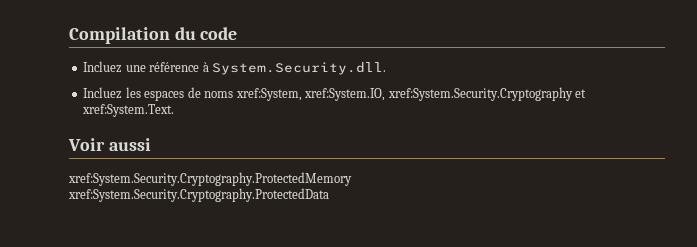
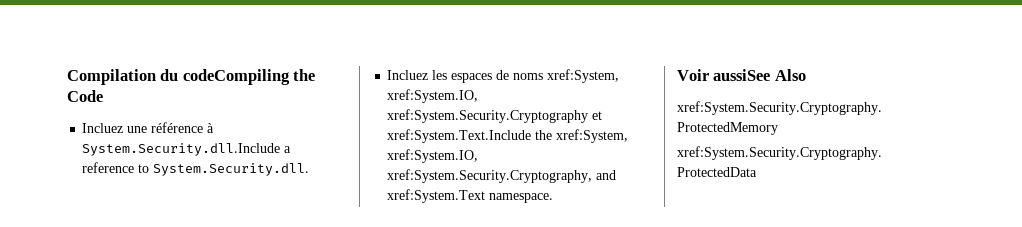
[200,27,238,40] code -> [182,69,316,85] [67,90,103,102] codeCompiling the Code
(209, 67) none -> [82,143,292,156] [82,162,150,173] System.Security.dll.Include a reference to
[82,104,175,117] xref:System.Text. -> [387,129,629,143] [387,149,479,163] [387,169,617,183] [387,189,554,203] xref:System.Text.Include the xref:System, xref:System.IO, xref:System.Security.Cryptography, and xref:System.Text namespace.
[108,138,151,151] aussi -> [713,69,806,81] aussiSee Also

